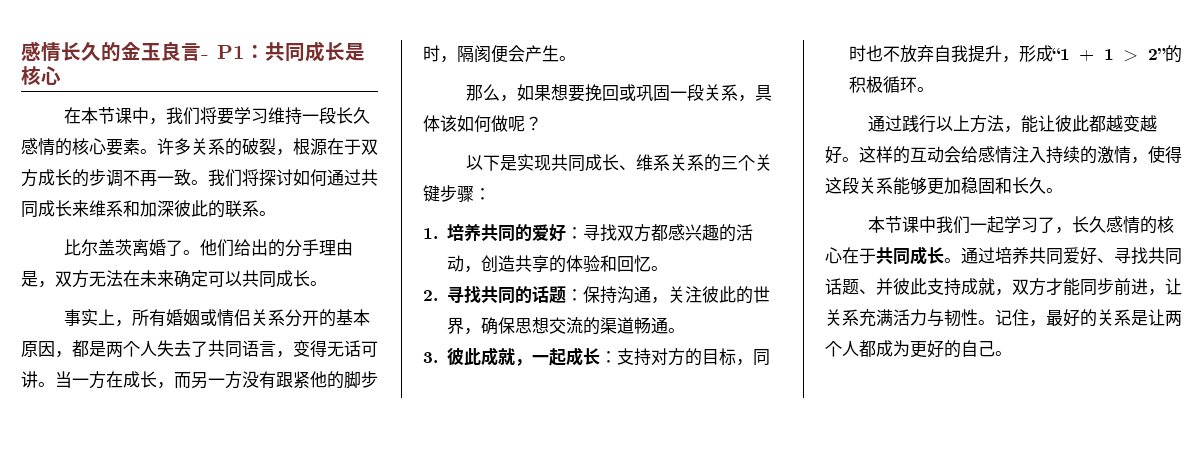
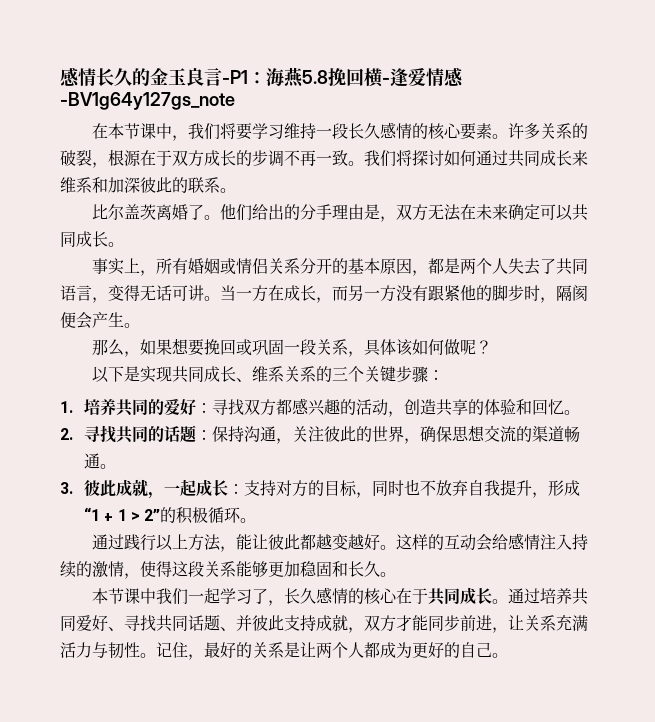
[201,41,365,62] [21,66,61,85] - P1：共同成长是核心 -> [222,67,464,88] [60,92,235,110] -P1：海燕5.8挽回横-逢爱情感-BV1g64y127gs_note

